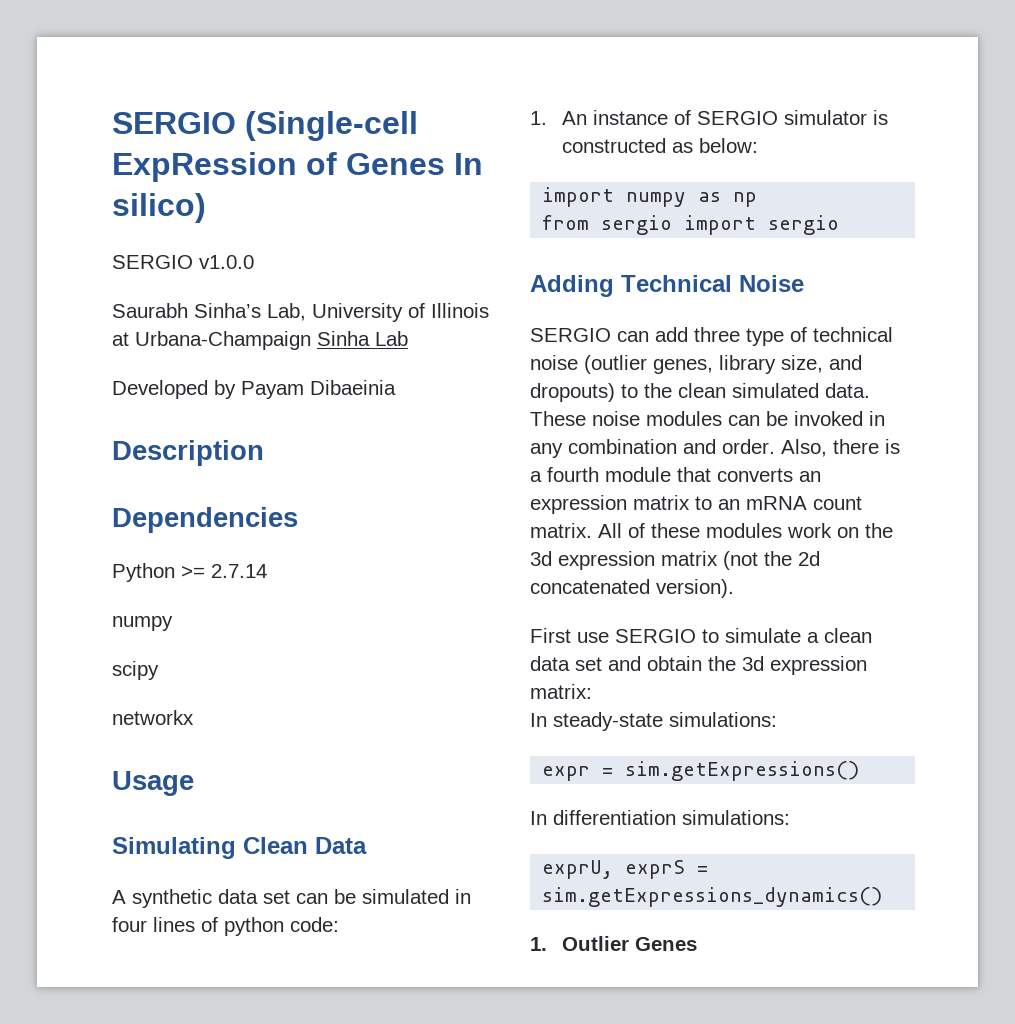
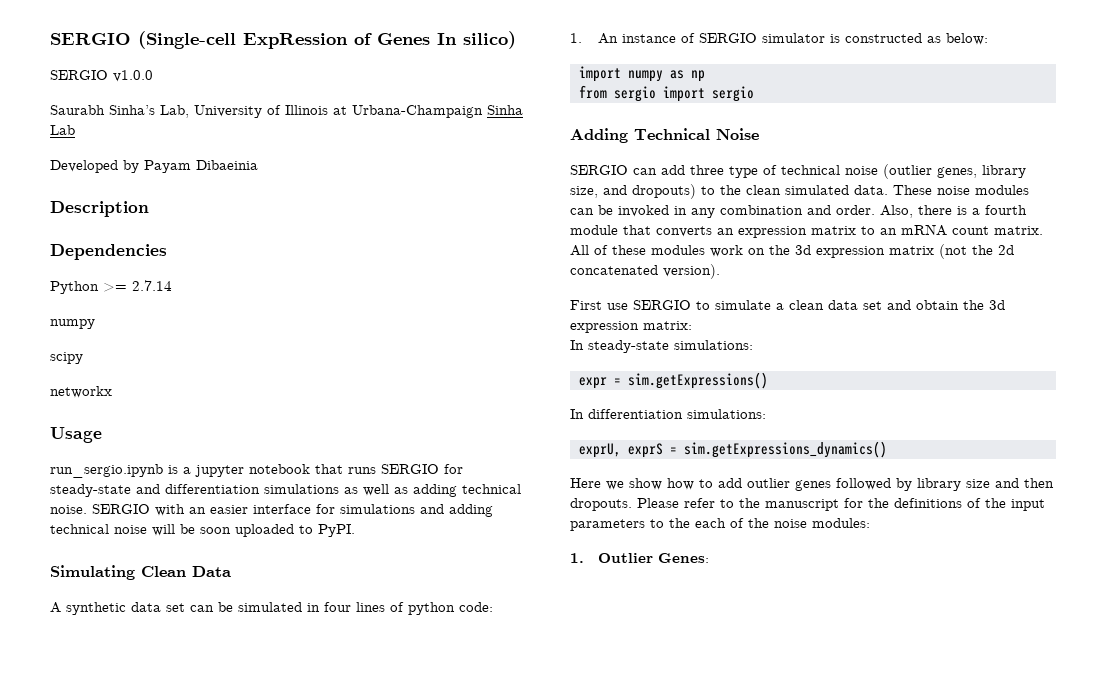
(194, 783) none -> [50,464,463,478] [50,484,521,497] [50,504,493,517] [50,524,355,537] // run_sergio.ipynb is a jupyter notebook that runs SERGIO for steady-state and differentiation simulations as well as adding technical noise. SERGIO with an easier interface for simulations and adding technical noise will be soon uploaded to PyPI.
(883, 897) none -> [570,478,1054,491] [570,498,1045,511] [570,518,870,531] // Here we show how to add outlier genes followed by library size and then dropouts. Please refer to the manuscript for the definitions of the input parameters to the each of the noise modules:
[634,937,697,951] Genes -> [657,553,709,563] Genes:

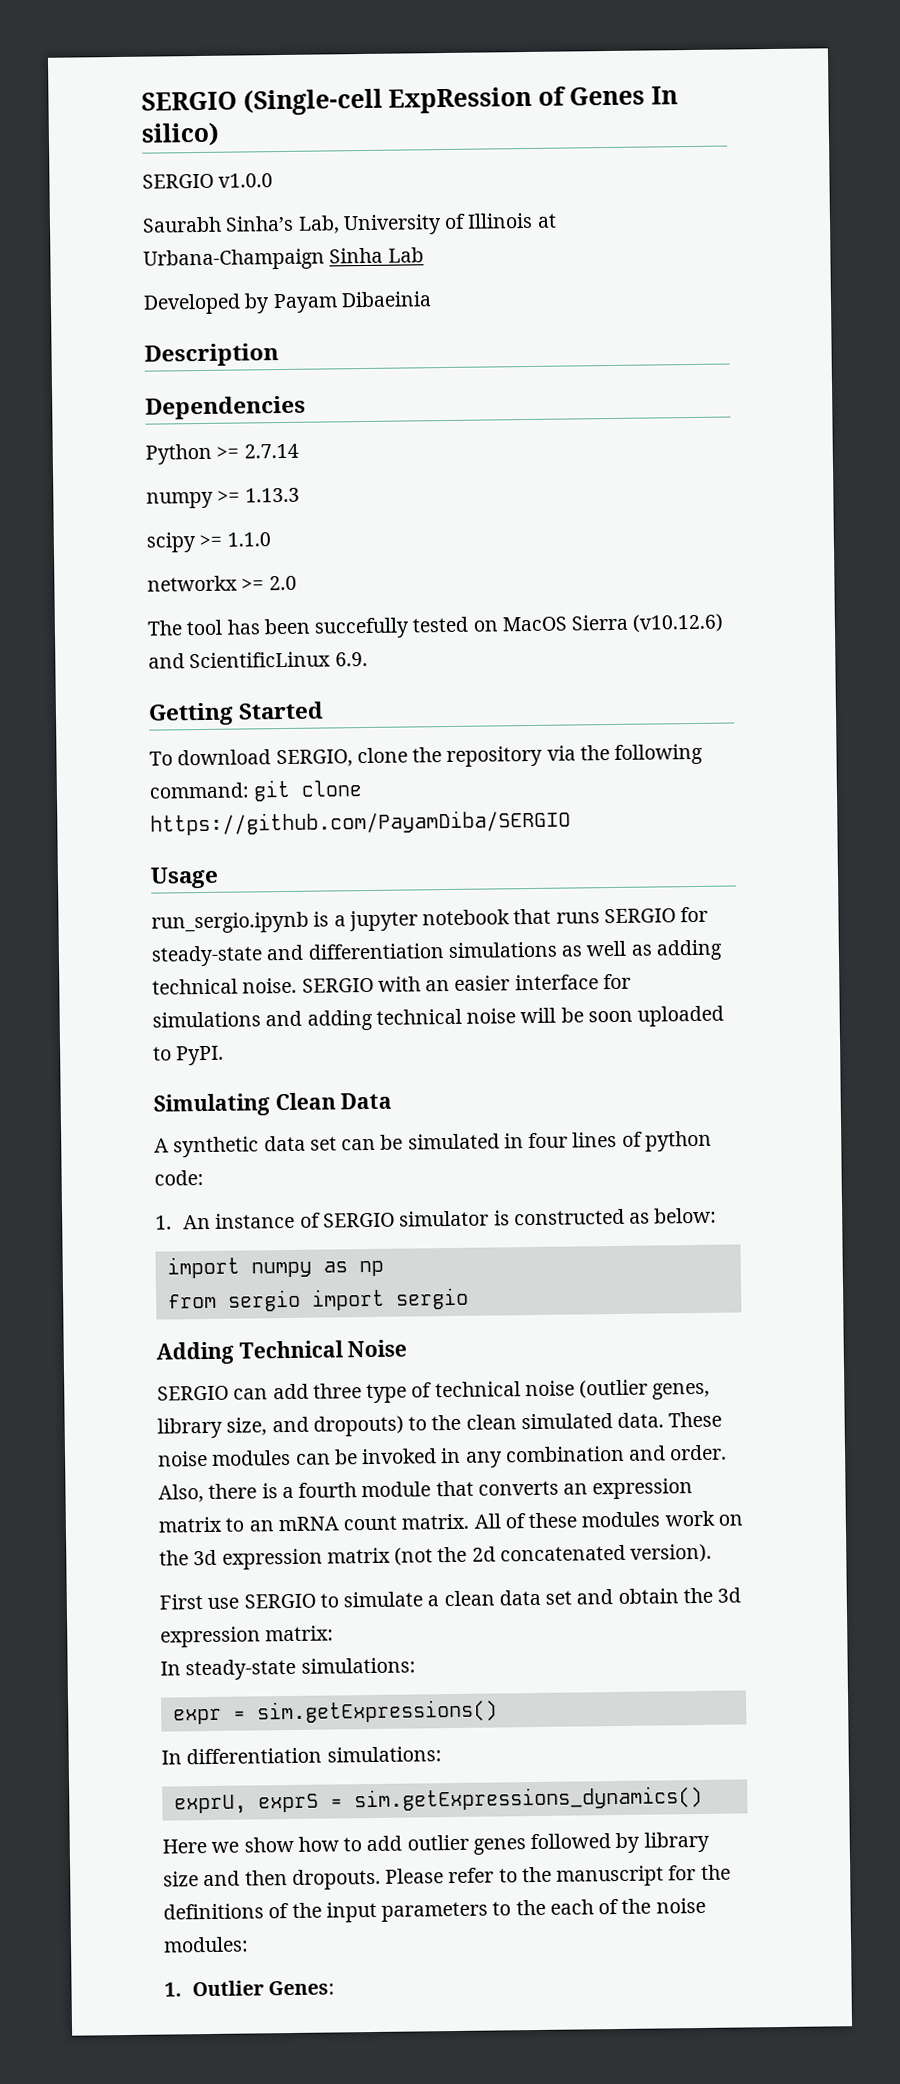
(95, 324) none -> [217,487,300,503] >= 1.13.3
(83, 358) none -> [199,532,271,548] >= 1.1.0
(112, 392) none -> [241,575,297,591] [147,613,725,639] [148,651,368,669] [148,701,325,726] [149,743,704,768] [149,779,363,802] [150,809,571,836] >= 2.0 // The tool has been succefully tested on MacOS Sierra (v10.12.6) and ScientificLinux 6.9. // Getting Started // To download SERGIO, clone the repository via the following command: git clone https://github.com/PayamDiba/SERGIO

